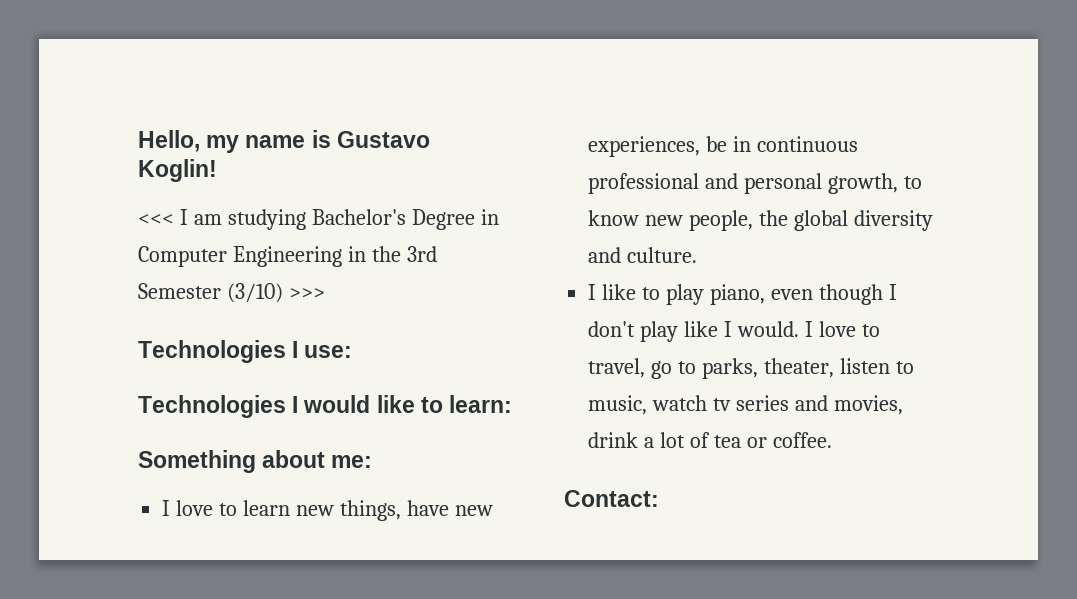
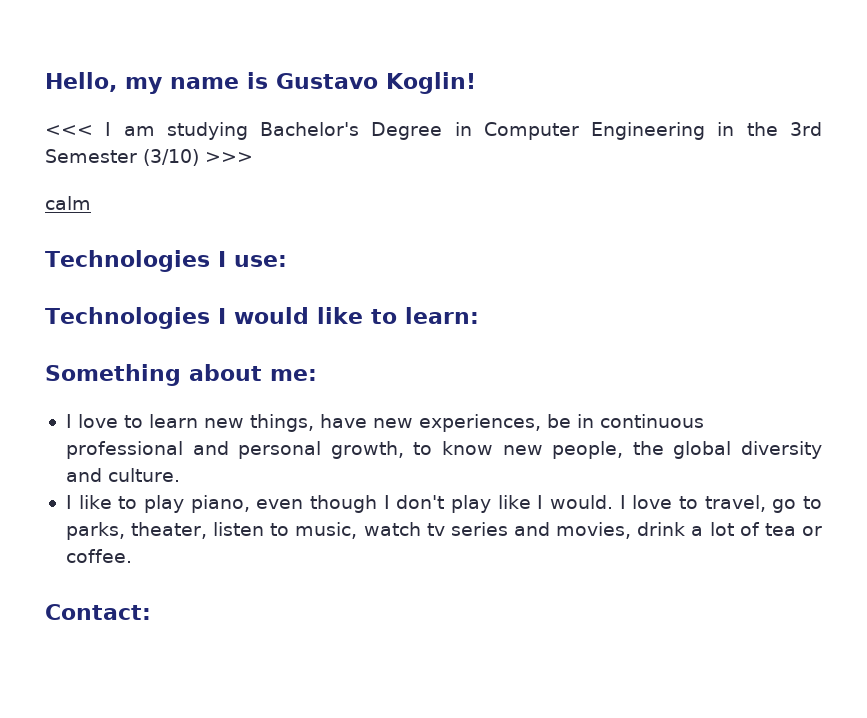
(325, 293) none -> [45,196,91,210] // calm

